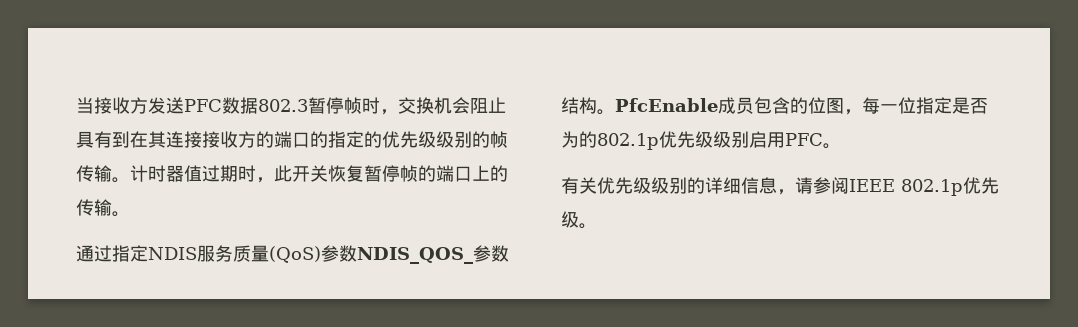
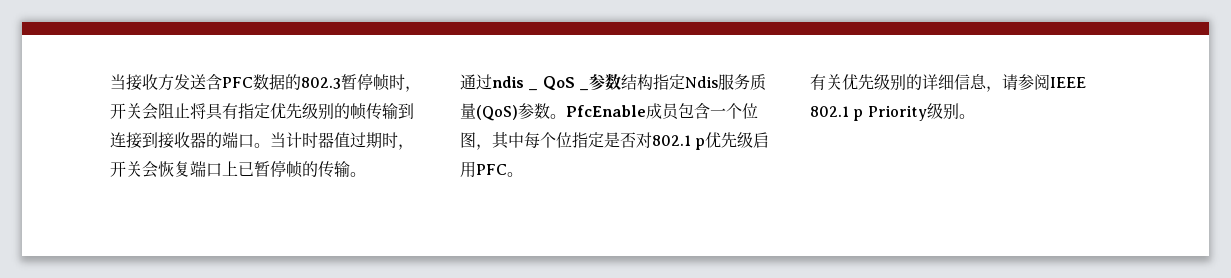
(184, 105) none -> [206,74,222,90] 含
(258, 105) none -> [285,74,301,90] 的
[398,97,506,114] [76,131,508,148] [76,165,508,183] [76,199,130,217] [76,245,197,262] 交换机会阻止具有到在其连接接收方的端口的指定的优先级级别的帧传输。计时器值过期时，此开关恢复暂停帧的端口上的传输。 // 通过指定NDIS -> [110,103,414,120] [110,132,414,150] [110,160,366,178] [460,74,524,90] [528,73,718,91] 开关会阻止将具有指定优先级别的帧传输到连接到接收器的端口。当计时器值过期时，开关会恢复端口上已暂停帧的传输。 // 通过ndis _ QoS _参数结构指定Ndis
[357,245,509,264] [561,97,597,114] NDIS_QOS_参数结构 -> (550, 111) none
[790,97,988,115] [561,131,749,150] 的位图，每一位指定是否为的802.1p优先级级别 -> [710,103,758,119] [460,132,754,150] 一个位图，其中每个位指定是否对802.1 p优先级
[651,177,669,194] 级 -> (890, 82) none
[901,177,999,196] [561,211,579,228] 802.1p优先级 -> [810,103,959,121] 802.1 p Priority级别

